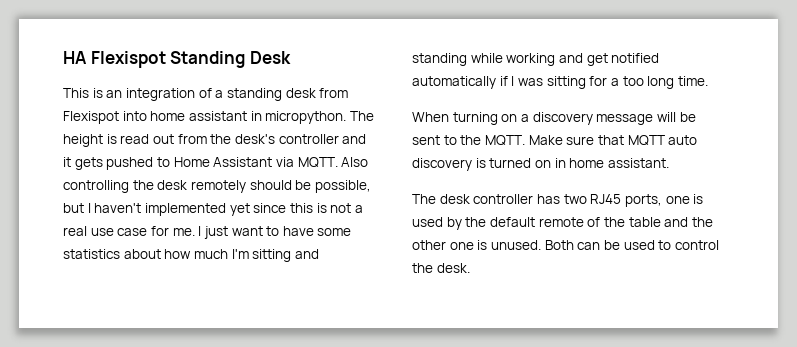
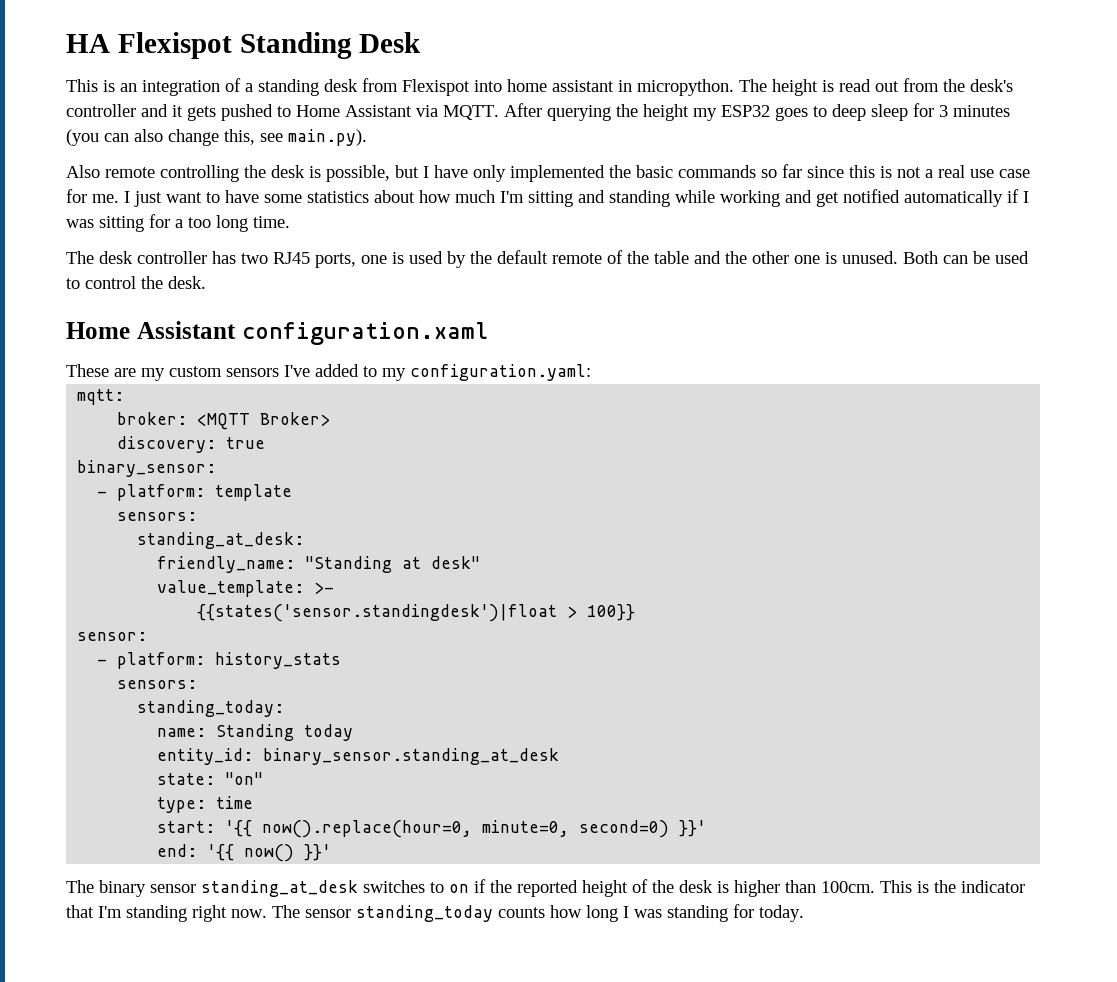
[341,157,369,167] [63,180,371,193] [63,203,250,216] Also controlling the desk remotely should be possible, but I haven't implemented yet -> [504,103,1010,121] [66,129,367,146] [66,164,802,182] After querying the height my ESP32 goes to deep sleep for 3 minutes (you can also change this, see main.py). // Also remote controlling the desk is possible, but I have only implemented the basic commands so far
[412,112,696,125] [412,135,698,146] [412,158,669,171] // When turning on a discovery message will be sent to the MQTT. Make sure that MQTT auto discovery is turned on in home assistant. -> (290, 222) none
(470, 268) none -> [66,321,488,345] [66,364,591,381] [77,389,125,405] [117,412,331,430] [117,436,266,453] [77,460,217,477] [97,484,293,501] [117,512,198,521] [137,532,305,549] [157,556,481,573] [157,580,335,597] [197,604,636,622] [77,632,148,641] [97,652,342,669] [117,680,198,689] [137,700,285,717] [157,724,354,741] [157,748,560,765] [157,772,264,785] [157,796,254,813] [157,820,707,838] [157,844,332,862] [66,879,1025,897] [66,904,804,922] // Home Assistant configuration.xaml // These are my custom sensors I've added to my configuration.yaml: // mqtt: // broker: <MQTT Broker> // discovery: true // binary_sensor: // - platform: template // sensors: // standing_at_desk: // friendly_name: "Standing at desk" // value_template: >- // {{states('sensor.standingdesk')|float > 100}} // sensor: // - platform: history_stats // sensors: // standing_today: // name: Standing today // entity_id: binary_sensor.standing_at_desk // state: "on" // type: time // start: '{{ now().replace(hour=0, minute=0, second=0) }}' // end: '{{ now() }}' // The binary sensor standing_at_desk switches to on if the reported height of the desk is higher than 100cm. This is the indicator that I'm standing right now. The sensor standing_today counts how long I was standing for today.

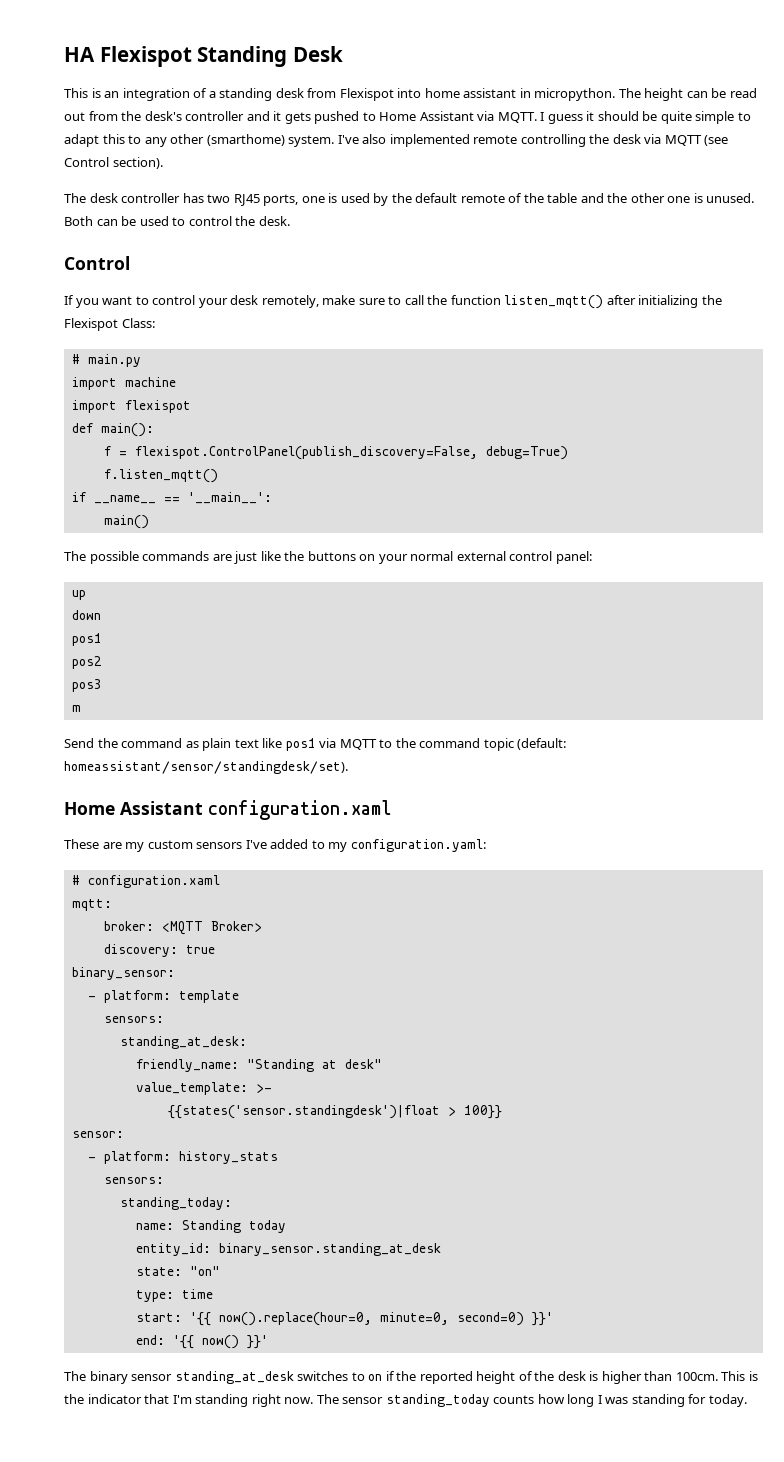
[822,80,834,92] is -> [686,88,727,98] can be
[504,103,1010,121] [66,129,367,146] [66,164,1030,182] [66,189,1029,207] [66,214,290,232] After querying the height my ESP32 goes to deep sleep for 3 minutes (you can also change this, see main.py). // Also remote controlling the desk is possible, but I have only implemented the basic commands so far since this is not a real use case for me. I just want to have some statistics about how much I'm sitting and standing while working and get notified automatically if I was sitting for a too long time. -> [540,111,751,124] [64,134,729,147] [64,157,163,169] I guess it should be quite simple to adapt this to any other (smarthome) system. I've also implemented remote controlling the desk via MQTT (see Control section).
(206, 282) none -> [64,256,130,270] [64,295,722,309] [64,318,155,331] [71,354,141,367] [71,377,176,390] [71,400,191,413] [71,423,154,437] [103,446,568,460] [103,469,218,483] [71,492,272,504] [103,515,149,529] [64,551,592,564] [71,590,86,600] [71,610,101,620] [71,633,102,646] [71,656,102,669] [71,679,102,692] [71,705,81,712] [64,738,567,751] [64,761,348,774] // Control // If you want to control your desk remotely, make sure to call the function listen_mqtt() after initializing the Flexispot Class: // # main.py // import machine // import flexispot // def main(): // f = flexispot.ControlPanel(publish_discovery=False, debug=True) // f.listen_mqtt() // if __name__ == '__main__': // main() // The possible commands are just like the buttons on your normal external control panel: // up // down // pos1 // pos2 // pos3 // m // Send the command as plain text like pos1 via MQTT to the command topic (default: homeassistant/sensor/standingdesk/set).
(591, 372) none -> [71,875,220,888] // # configuration.xaml

